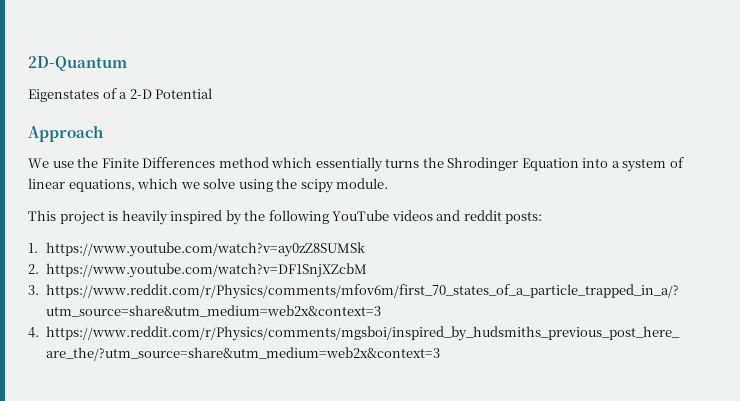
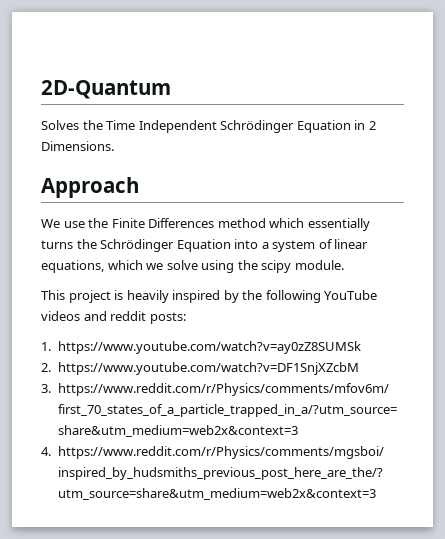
[28,88,213,102] Eigenstates of a 2-D Potential -> [41,120,376,133] [41,141,114,151] Solves the Time Independent Schrödinger Equation in 2 Dimensions.
[447,157,519,171] Shrodinger -> [100,239,175,252] Schrödinger

